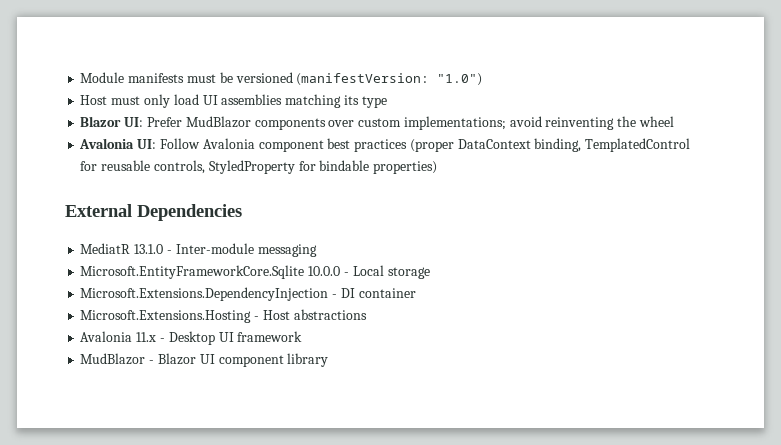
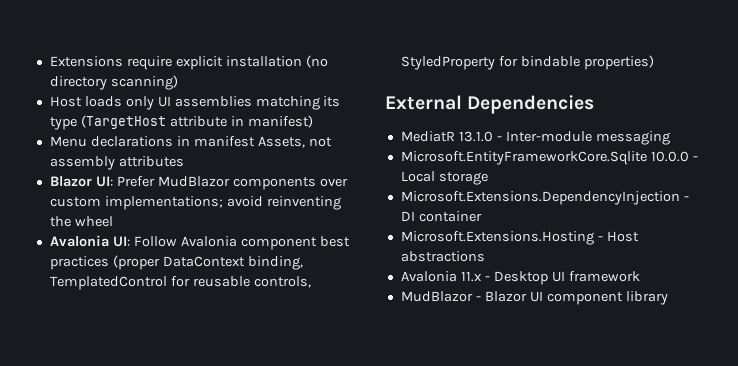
[80,72,483,86] [80,94,199,108] Module manifests must be versioned (manifestVersion: "1.0") // Host must only load -> [49,55,328,70] [49,75,178,90] [49,96,154,110] Extensions require explicit installation (no directory scanning) // Host loads only
(387, 102) none -> [80,115,313,129] [49,136,332,148] [49,156,184,170] (TargetHost attribute in manifest) // Menu declarations in manifest Assets, not assembly attributes

